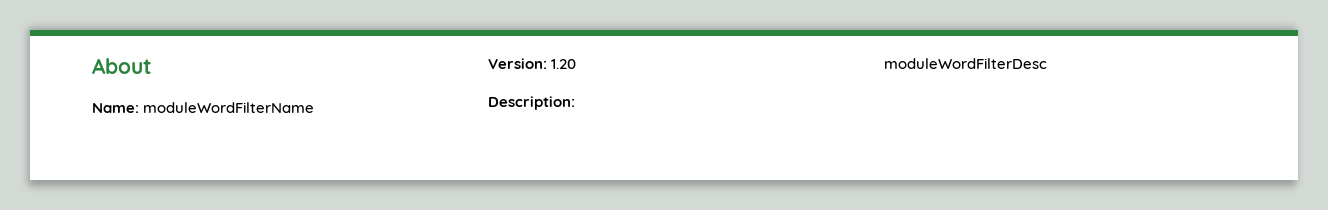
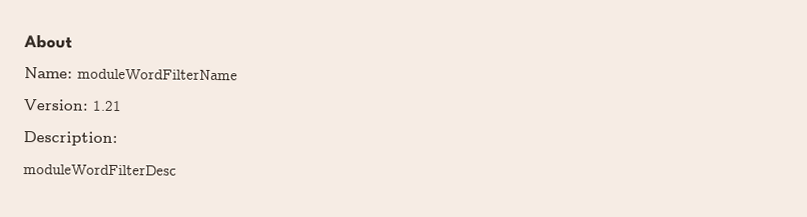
[551,59,577,69] 1.20 -> [92,100,122,112] 1.21

